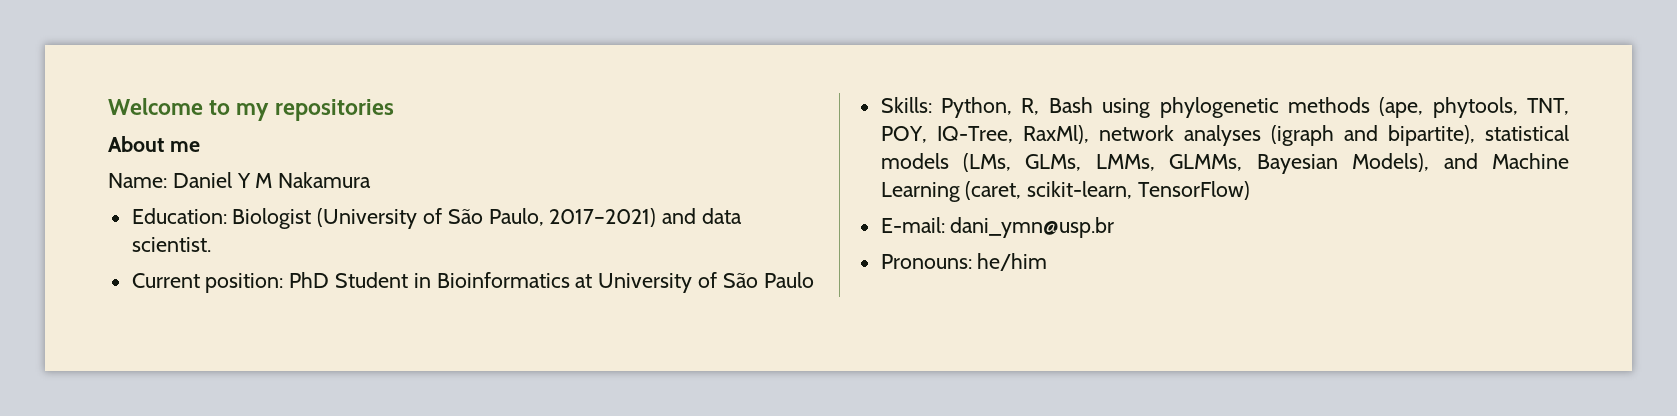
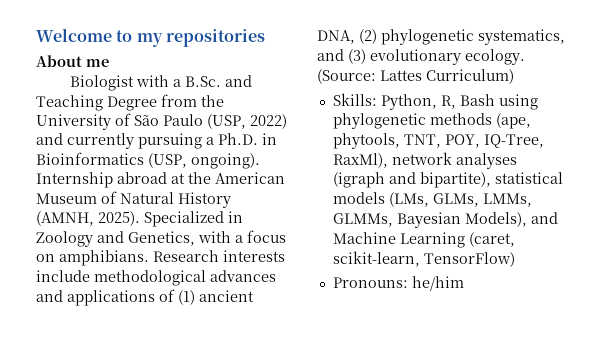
[108,172,372,188] [131,208,743,229] [131,237,211,252] [131,272,814,293] Name: Daniel Y M Nakamura // Education: Biologist (University of São Paulo, 2017–2021) and data scientist. // Current position: PhD Student in Bioinformatics at University of São Paulo -> [69,75,252,91] [36,94,224,111] [36,113,287,130] [36,133,277,149] [36,152,260,169] [36,172,285,188] [36,191,231,208] [36,211,243,227] [36,230,286,247] [36,250,285,266] [36,270,276,286] [36,289,254,306] [317,29,565,45] [317,49,525,65] [317,69,514,84] Biologist with a B.Sc. and Teaching Degree from the University of São Paulo (USP, 2022) and currently pursuing a Ph.D. in Bioinformatics (USP, ongoing). Internship abroad at the American Museum of Natural History (AMNH, 2025). Specialized in Zoology and Genetics, with a focus on amphibians. Research interests include methodological advances and applications of (1) ancient DNA, (2) phylogenetic systematics, and (3) evolutionary ecology. (Source: Lattes Curriculum)
[880,217,1115,238] // E-mail: dani_ymn@usp.br -> (515, 259) none

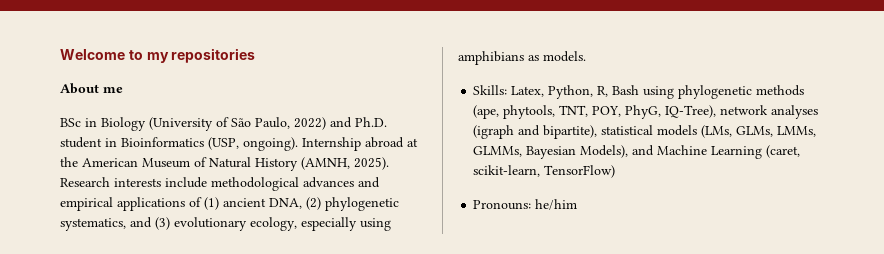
[69,75,252,91] [36,94,224,111] [36,113,287,130] [36,133,258,149] Biologist with a B.Sc. and Teaching Degree from the University of São Paulo (USP, 2022) and currently pursuing a Ph.D. -> [60,117,387,131] [60,137,102,148] BSc in Biology (University of São Paulo, 2022) and Ph.D. student
[144,211,243,227] [36,230,286,247] [36,250,149,266] Specialized in Zoology and Genetics, with a focus on amphibians. -> (389, 163) none
(63, 296) none -> [60,197,113,211] empirical
[465,49,525,65] [317,69,514,84] ecology. (Source: Lattes Curriculum) -> [250,217,391,231] [458,51,586,65] ecology, especially using amphibians as models.
(377, 99) none -> [511,86,545,97] Latex,
[483,134,544,148] [332,153,388,168] IQ-Tree, RaxMl), -> [625,105,717,119] PhyG, IQ-Tree),

